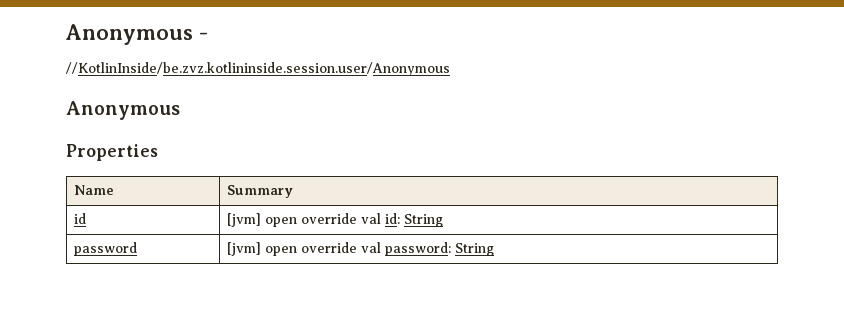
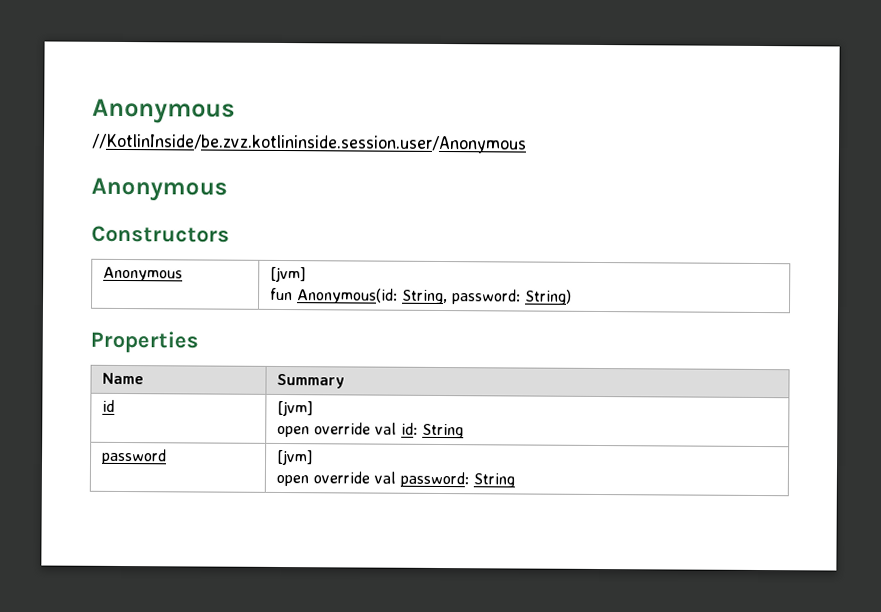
[66,24,208,45] Anonymous - -> [92,98,235,124] Anonymous
(180, 110) none -> [91,225,230,243] [103,266,184,282] [270,266,308,283] [270,287,573,305] // Constructors // Anonymous | [jvm] // fun Anonymous(id: String, password: String)
(261, 220) none -> (315, 408) //
(261, 249) none -> (315, 457) //

